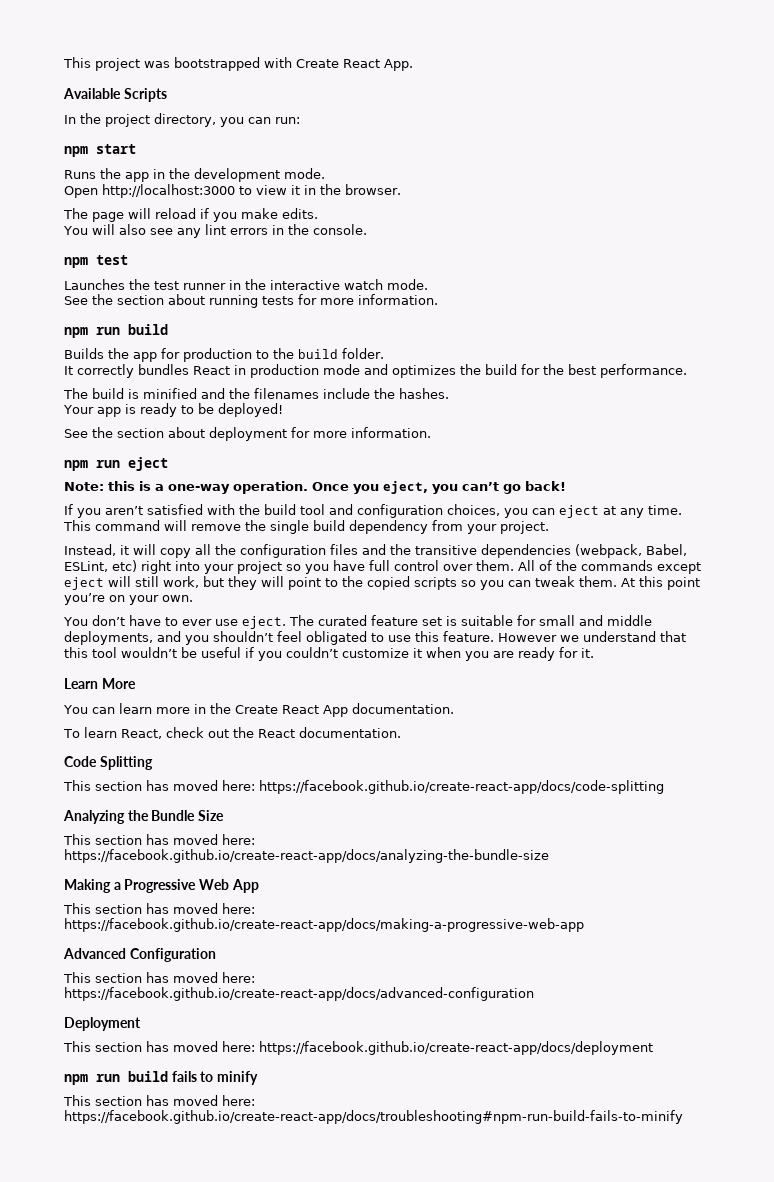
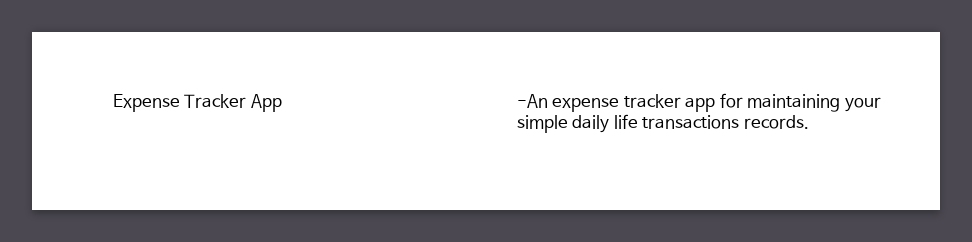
[63,57,413,71] [63,88,167,102] [64,113,300,127] [64,144,136,157] [64,168,325,182] [64,184,401,198] [63,208,318,222] [63,224,367,238] [64,255,128,268] [64,279,428,290] [64,294,438,308] [64,324,168,338] [64,348,384,362] [64,364,687,378] [63,388,449,399] [63,403,283,417] [64,427,431,441] [64,457,168,471] [64,481,566,494] [64,504,682,518] [63,520,549,534] [64,544,687,558] [64,560,701,574] [64,576,700,590] [64,593,193,605] [63,615,652,629] [64,631,686,645] [64,647,594,661] [64,678,136,689] [63,703,454,717] [63,727,401,739] [64,756,153,770] [63,780,664,794] [63,810,224,824] [63,834,255,845] [64,849,549,863] [64,879,259,893] [63,903,255,914] [64,918,584,932] [63,948,216,962] [63,972,255,983] [64,987,534,1001] [64,1017,141,1031] [63,1041,653,1055] [64,1071,258,1085] [63,1095,255,1106] [64,1110,683,1124] This project was bootstrapped with Create React App. // Available Scripts // In the project directory, you can run: // npm start // Runs the app in the development mode. // Open http://localhost:3000 to view it in the browser. // The page will reload if you make edits. // You will also see any lint errors in the console. // npm test // Launches the test runner in the interactive watch mode. // See the section about running tests for more information. // npm run build // Builds the app for production to the build folder. // It correctly bundles React in production mode and optimizes the build for the best performance. // The build is minified and the filenames include the hashes. // Your app is ready to be deployed! // See the section about deployment for more information. // npm run eject // Note: this is a one-way operation. Once you eject, you can’t go back! // If you aren’t satisfied with the build tool and configuration choices, you can eject at any time. This command will remove the single build dependency from your project. // Instead, it will copy all the configuration files and the transitive dependencies (webpack, Babel, ESLint, etc) right into your project so you have full control over them. All of the commands except eject will still work, but they will point to the copied scripts so you can tweak them. At this point you’re on your own. // You don’t have to ever use eject. The curated feature set is suitable for small and middle deployments, and you shouldn’t feel obligated to use this feature. However we understand that this tool wouldn’t be useful if you couldn’t customize it when you are ready for it. // Learn More // You can learn more in the Create React App documentation. // To learn React, check out the React documentation. // Code Splitting // This section has moved here: https://facebook.github.io/create-react-app/docs/code-splitting // Analyzing the Bundle Size // This section has moved here: https://facebook.github.io/create-react-app/docs/analyzing-the-bundle-size // Making a Progressive Web App // This section has moved here: https://facebook.github.io/create-react-app/docs/making-a-progressive-web-app // Advanced Configuration // This section has moved here: https://facebook.github.io/create-react-app/docs/advanced-configuration // Deployment // This section has moved here: https://facebook.github.io/create-react-app/docs/deployment // npm run build fails to minify // This section has moved here: https://facebook.github.io/create-react-app/docs/troubleshooting#npm-run-build-fails-to-minify -> [113,94,282,112] [517,93,881,112] [517,114,809,133] Expense Tracker App // -An expense tracker app for maintaining your simple daily life transactions records.

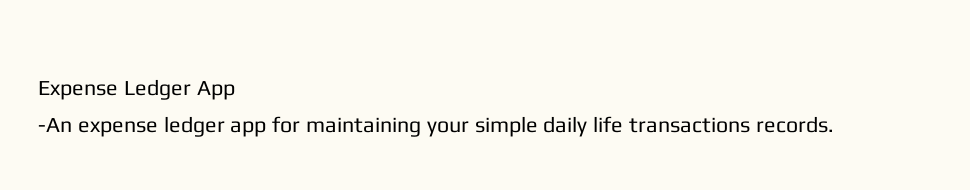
[184,94,247,108] Tracker -> [123,79,191,100] Ledger
[623,94,681,108] tracker -> [163,116,225,137] ledger

